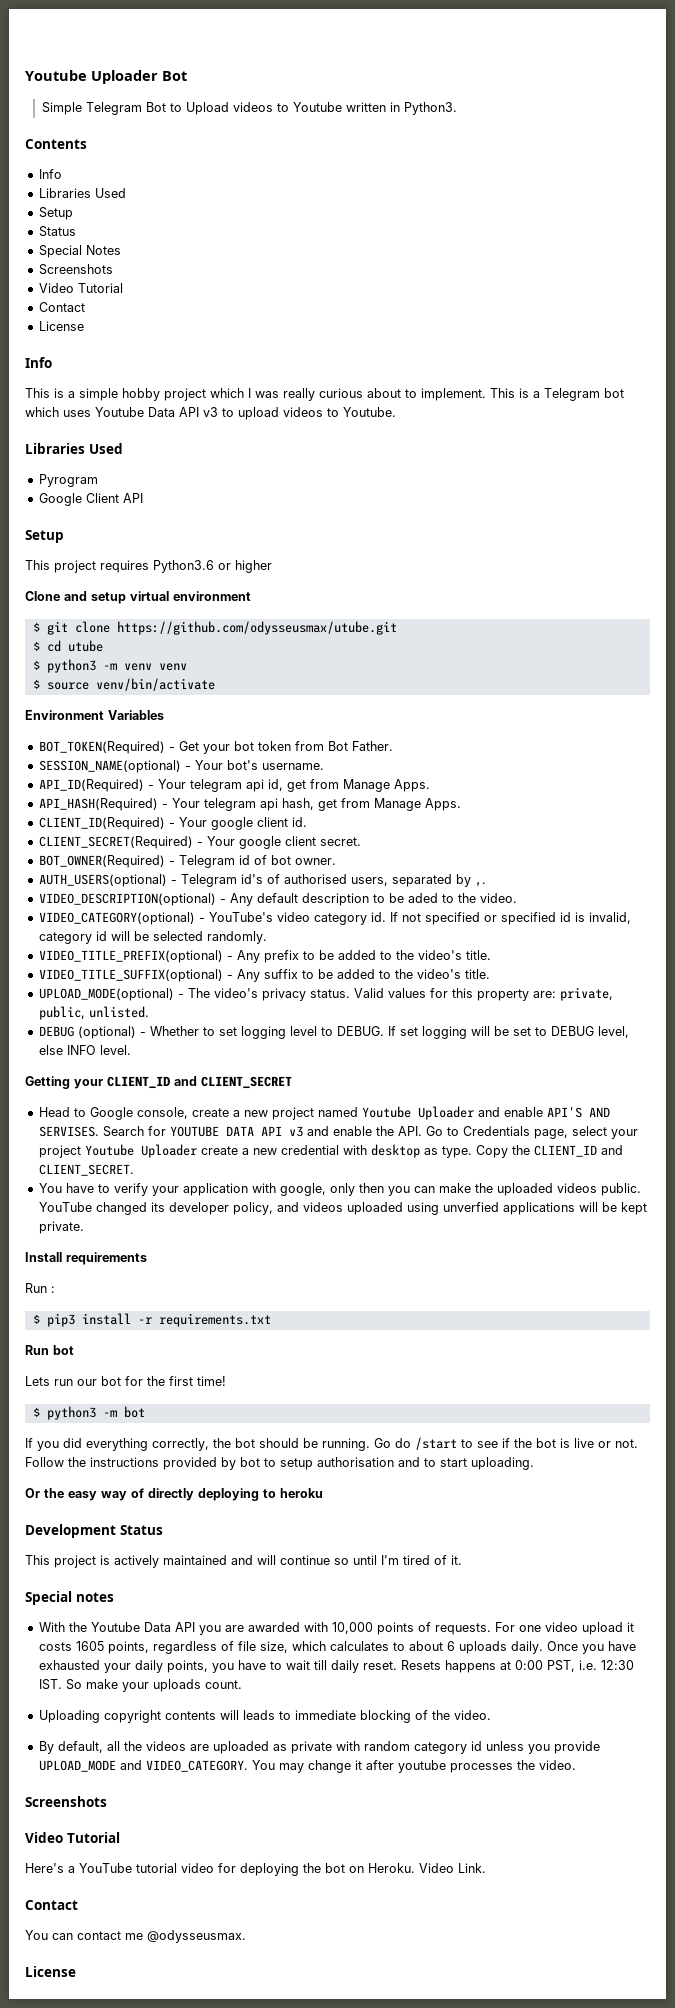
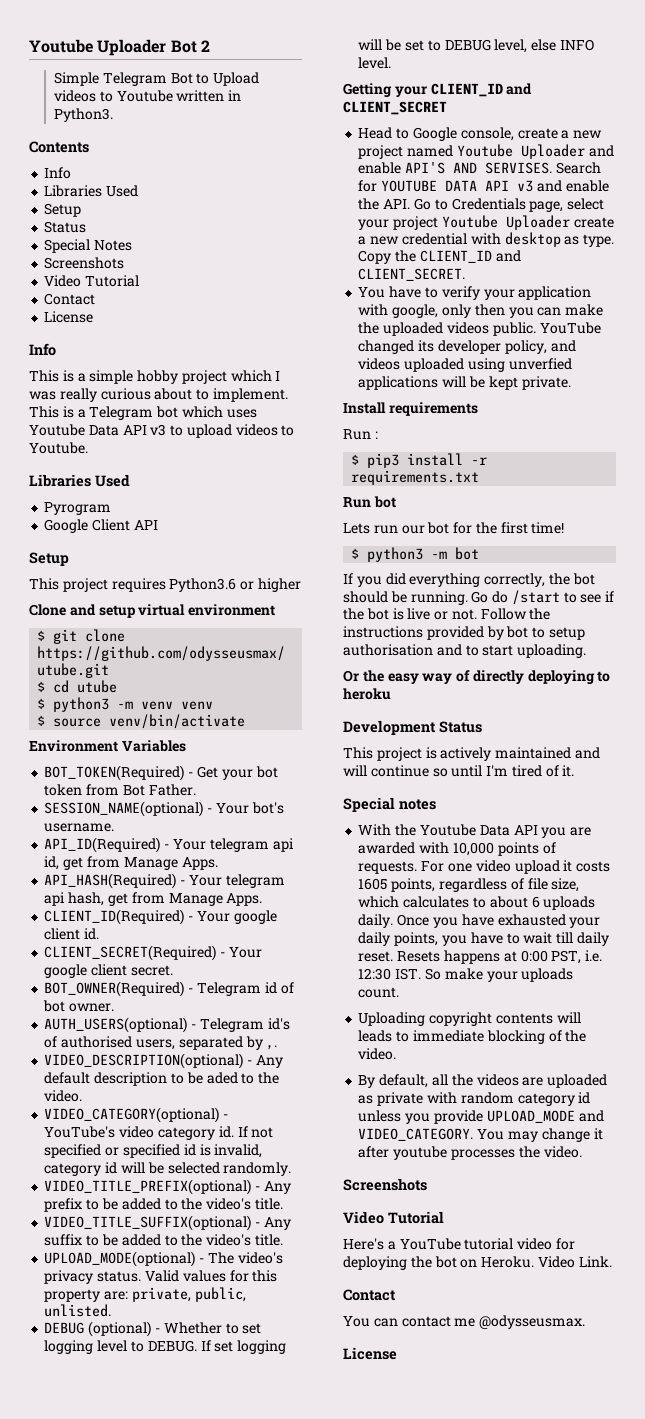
(187, 76) none -> [200,40,210,52] 2

